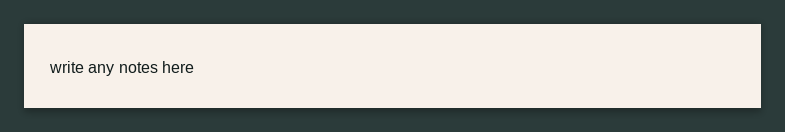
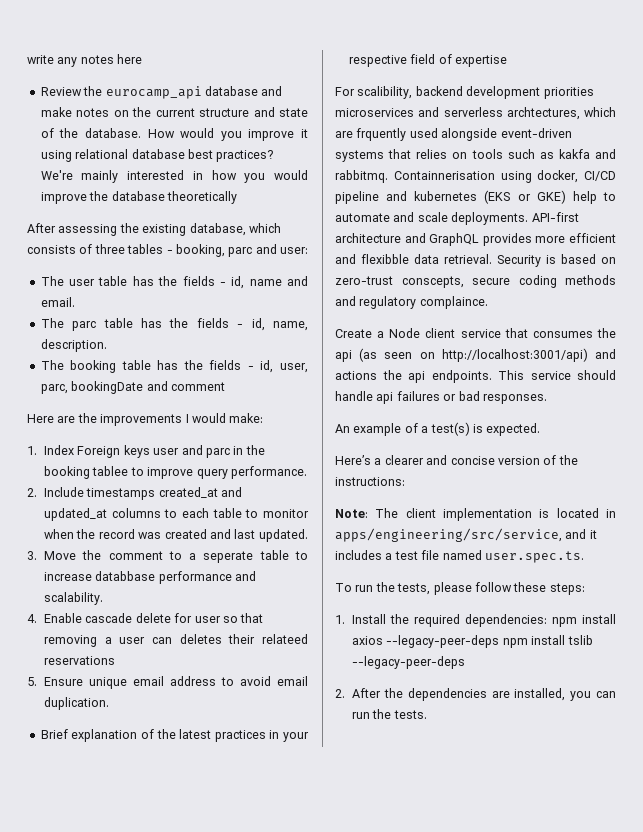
(194, 67) none -> [40,86,283,99] [40,107,308,117] [40,128,308,141] [40,149,274,162] [40,170,308,183] [40,191,237,204] [27,223,281,236] [27,244,308,257] [40,276,308,289] [40,297,75,307] [40,318,308,331] [40,339,107,352] [40,360,308,373] [40,381,225,394] [27,413,264,426] [27,445,265,458] [44,466,307,479] [27,487,243,500] [44,508,309,521] [44,529,308,542] [27,550,308,563] [44,571,257,584] [44,592,104,605] [27,613,264,623] [44,634,308,647] [44,656,116,665] [27,676,308,689] [44,697,110,710] [40,729,309,742] [348,54,507,67] [335,86,594,99] [335,107,616,120] [335,128,572,141] [335,149,616,162] [335,170,616,183] [335,190,616,204] [335,212,579,225] [335,233,616,246] [335,254,616,267] [335,275,616,288] [335,296,488,309] [335,328,616,338] [335,348,616,362] [335,370,616,383] [335,391,547,404] [335,422,541,436] [335,455,578,465] [335,477,405,486] [335,508,616,521] [335,528,597,542] [335,550,584,563] [335,582,585,595] [335,614,616,627] [352,635,593,648] [352,656,466,669] [335,688,616,701] [352,709,427,719] // Review the eurocamp_api database and make notes on the current structure and state of the database. How would you improve it using relational database best practices? We're mainly interested in how you would improve the database theoretically // After assessing the existing database, which consists of three tables - booking, parc and user: // The user table has the fields - id, name and email. // The parc table has the fields - id, name, description. // The booking table has the fields - id, user, parc, bookingDate and comment // Here are the improvements I would make: // 1. Index Foreign keys user and parc in the booking tablee to improve query performance. // 2. Include timestamps created_at and updated_at columns to each table to monitor when the record was created and last updated. // 3. Move the comment to a seperate table to increase databbase performance and scalability. // 4. Enable cascade delete for user so that removing a user can deletes their relateed reservations // 5. Ensure unique email address to avoid email duplication. // Brief explanation of the latest practices in your respective field of expertise // For scalibility, backend development priorities microservices and serverless archtectures, which are frquently used alongside event-driven systems that relies on tools such as kakfa and rabbitmq. Containnerisation using docker, CI/CD pipeline and kubernetes (EKS or GKE) help to automate and scale deployments. API-first architecture and GraphQL provides more efficient and flexibble data retrieval. Security is based on zero-trust conscepts, secure coding methods and regulatory complaince. // Create a Node client service that consumes the api (as seen on http://localhost:3001/api) and actions the api endpoints. This service should handle api failures or bad responses. // An example of a test(s) is expected. // Here’s a clearer and concise version of the instructions: // Note: The client implementation is located in apps/engineering/src/service, and it includes a test file named user.spec.ts. // To run the tests, please follow these steps: // 1. Install the required dependencies: npm install axios --legacy-peer-deps npm install tslib --legacy-peer-deps // 2. After the dependencies are installed, you can run the tests.

